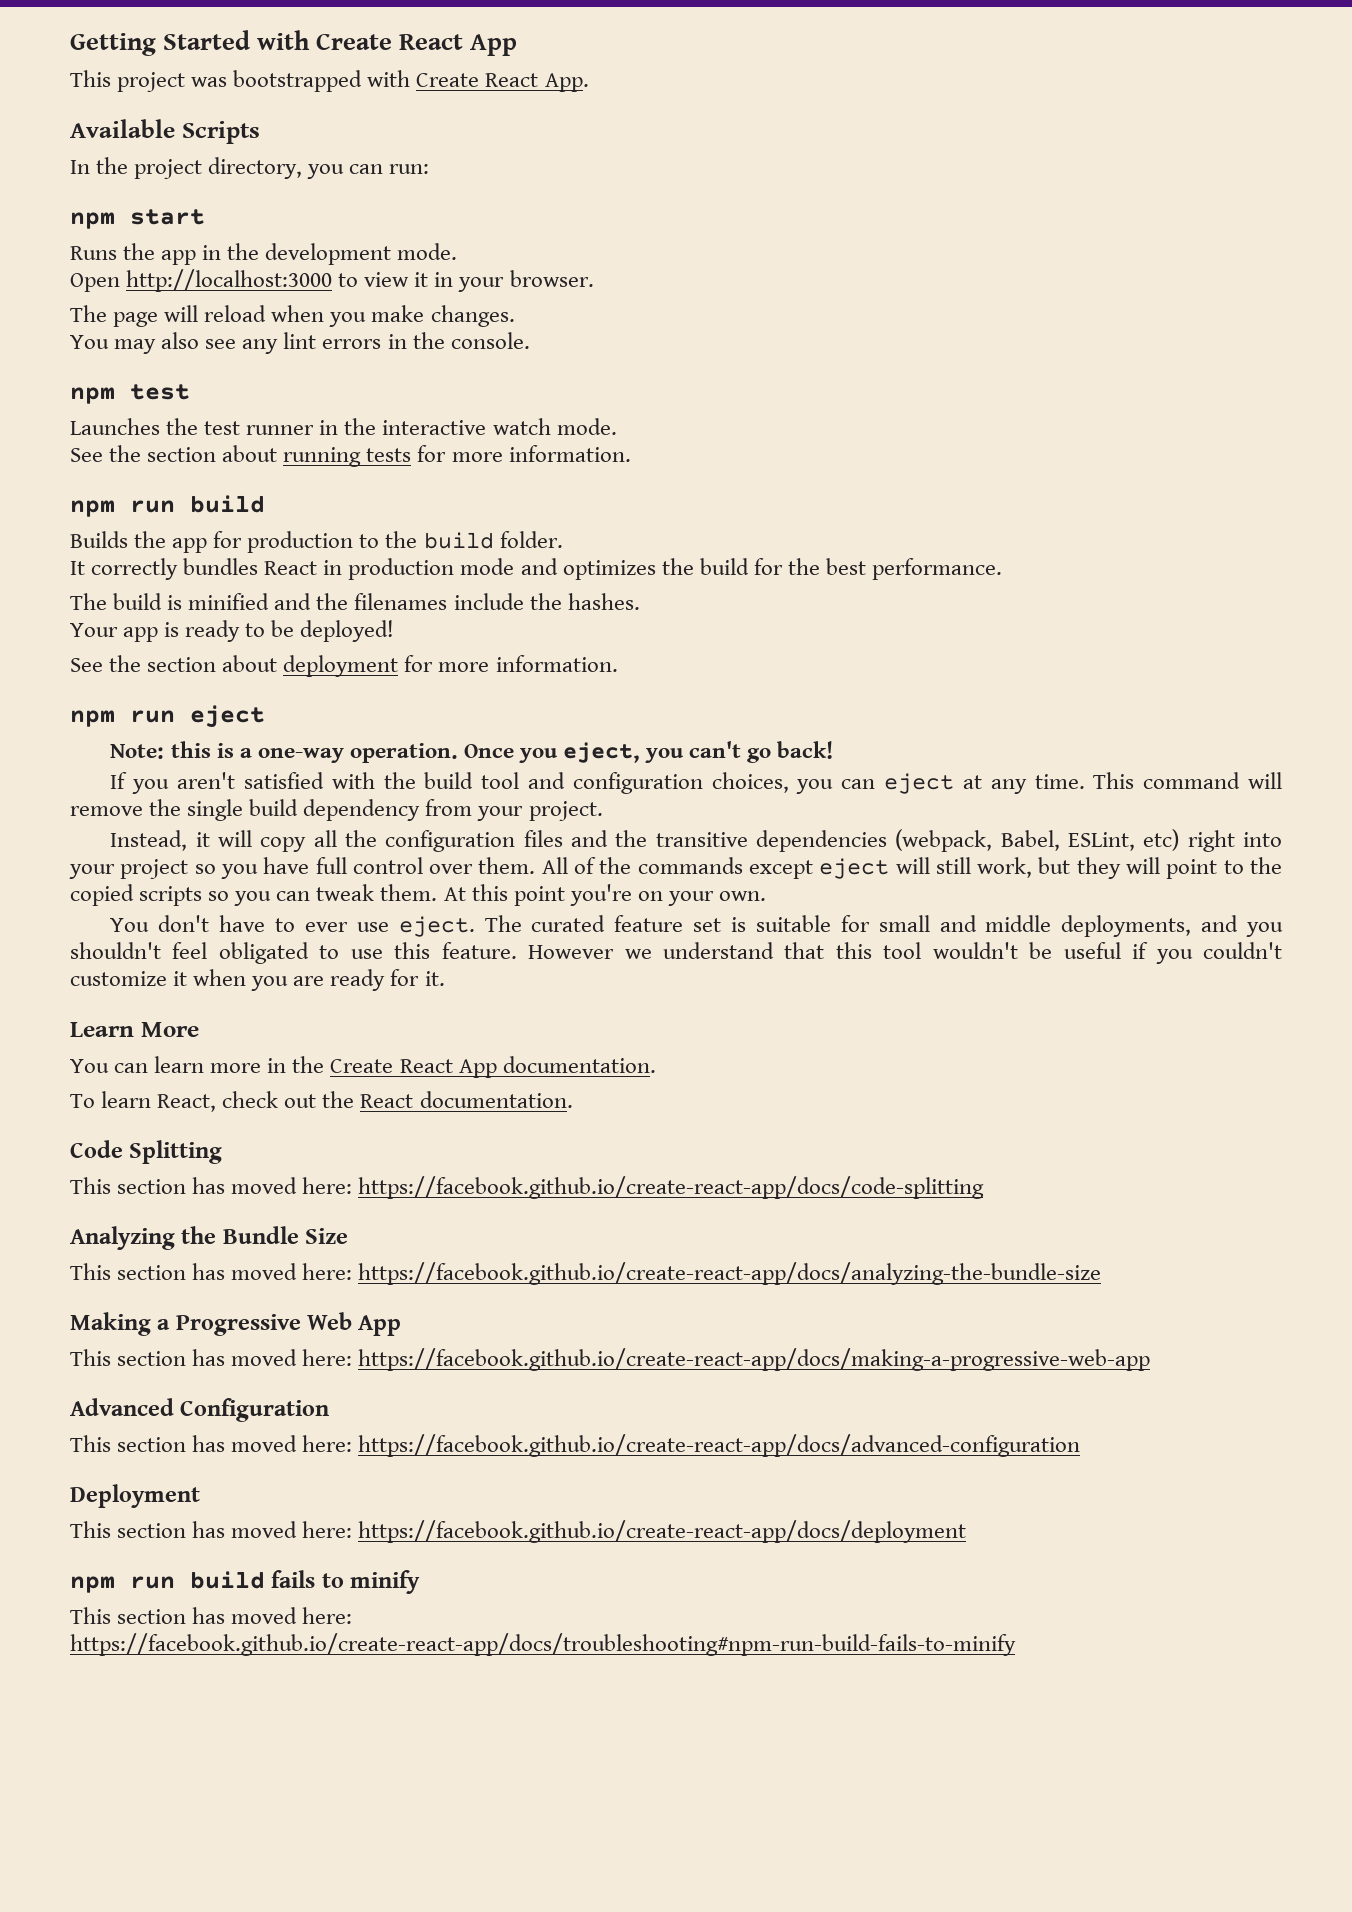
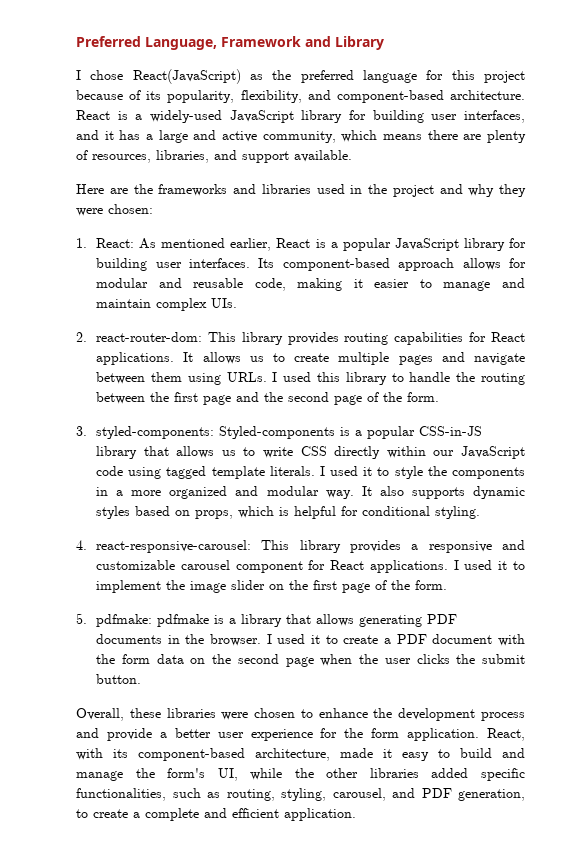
[70,30,518,56] [70,70,589,92] [70,119,260,144] [70,157,430,179] [70,209,205,229] [70,243,458,265] [70,269,594,292] [70,305,515,327] [70,332,530,354] [70,384,190,404] [70,418,617,435] [70,445,631,467] [70,495,265,517] [70,531,563,553] [70,558,1003,580] [70,593,640,610] [70,620,395,642] [70,655,618,677] [70,705,265,728] [110,741,834,763] [110,772,1282,794] [70,799,603,821] [110,829,1282,852] [69,857,1283,879] [70,884,766,906] [110,915,1283,937] [70,942,1282,964] [70,969,445,991] [70,1022,199,1037] [70,1056,656,1078] [70,1091,573,1112] [70,1140,223,1164] [70,1176,985,1199] [70,1226,349,1250] [70,1262,1102,1285] [70,1312,402,1336] [70,1348,1151,1371] [70,1398,330,1422] [70,1434,1081,1457] [70,1484,200,1508] [70,1520,967,1543] [70,1570,421,1594] [70,1607,353,1624] [70,1633,1016,1656] Getting Started with Create React App // This project was bootstrapped with Create React App. // Available Scripts // In the project directory, you can run: // npm start // Runs the app in the development mode. // Open http://localhost:3000 to view it in your browser. // The page will reload when you make changes. // You may also see any lint errors in the console. // npm test // Launches the test runner in the interactive watch mode. // See the section about running tests for more information. // npm run build // Builds the app for production to the build folder. // It correctly bundles React in production mode and optimizes the build for the best performance. // The build is minified and the filenames include the hashes. // Your app is ready to be deployed! // See the section about deployment for more information. // npm run eject // Note: this is a one-way operation. Once you eject, you can't go back! // If you aren't satisfied with the build tool and configuration choices, you can eject at any time. This command will remove the single build dependency from your project. // Instead, it will copy all the configuration files and the transitive dependencies (webpack, Babel, ESLint, etc) right into your project so you have full control over them. All of the commands except eject will still work, but they will point to the copied scripts so you can tweak them. At this point you're on your own. // You don't have to ever use eject. The curated feature set is suitable for small and middle deployments, and you shouldn't feel obligated to use this feature. However we understand that this tool wouldn't be useful if you couldn't customize it when you are ready for it. // Learn More // You can learn more in the Create React App documentation. // To learn React, check out the React documentation. // Code Splitting // This section has moved here: https://facebook.github.io/create-react-app/docs/code-splitting // Analyzing the Bundle Size // This section has moved here: https://facebook.github.io/create-react-app/docs/analyzing-the-bundle-size // Making a Progressive Web App // This section has moved here: https://facebook.github.io/create-react-app/docs/making-a-progressive-web-app // Advanced Configuration // This section has moved here: https://facebook.github.io/create-react-app/docs/advanced-configuration // Deployment // This section has moved here: https://facebook.github.io/create-react-app/docs/deployment // npm run build fails to minify // This section has moved here: https://facebook.github.io/create-react-app/docs/troubleshooting#npm-run-build-fails-to-minify -> [76,36,384,50] [76,69,525,84] [76,90,525,103] [76,110,525,123] [76,130,527,143] [76,150,352,163] [76,184,526,197] [76,204,153,216] [76,238,526,251] [96,258,526,271] [96,278,525,291] [96,298,238,311] [76,332,525,345] [96,352,525,365] [96,372,525,385] [96,392,440,405] [76,426,483,439] [96,446,525,459] [96,466,525,479] [96,486,525,499] [96,506,481,519] [76,540,525,553] [96,560,525,573] [96,580,448,593] [76,613,458,627] [96,634,526,646] [96,654,525,667] [96,674,142,684] [76,708,525,721] [76,728,525,741] [76,748,525,761] [76,768,525,781] [76,788,525,801] [76,808,356,821] Preferred Language, Framework and Library // I chose React(JavaScript) as the preferred language for this project because of its popularity, flexibility, and component-based architecture. React is a widely-used JavaScript library for building user interfaces, and it has a large and active community, which means there are plenty of resources, libraries, and support available. // Here are the frameworks and libraries used in the project and why they were chosen: // 1. React: As mentioned earlier, React is a popular JavaScript library for building user interfaces. Its component-based approach allows for modular and reusable code, making it easier to manage and maintain complex UIs. // 2. react-router-dom: This library provides routing capabilities for React applications. It allows us to create multiple pages and navigate between them using URLs. I used this library to handle the routing between the first page and the second page of the form. // 3. styled-components: Styled-components is a popular CSS-in-JS library that allows us to write CSS directly within our JavaScript code using tagged template literals. I used it to style the components in a more organized and modular way. It also supports dynamic styles based on props, which is helpful for conditional styling. // 4. react-responsive-carousel: This library provides a responsive and customizable carousel component for React applications. I used it to implement the image slider on the first page of the form. // 5. pdfmake: pdfmake is a library that allows generating PDF documents in the browser. I used it to create a PDF document with the form data on the second page when the user clicks the submit button. // Overall, these libraries were chosen to enhance the development process and provide a better user experience for the form application. React, with its component-based architecture, made it easy to build and manage the form's UI, while the other libraries added specific functionalities, such as routing, styling, carousel, and PDF generation, to create a complete and efficient application.

